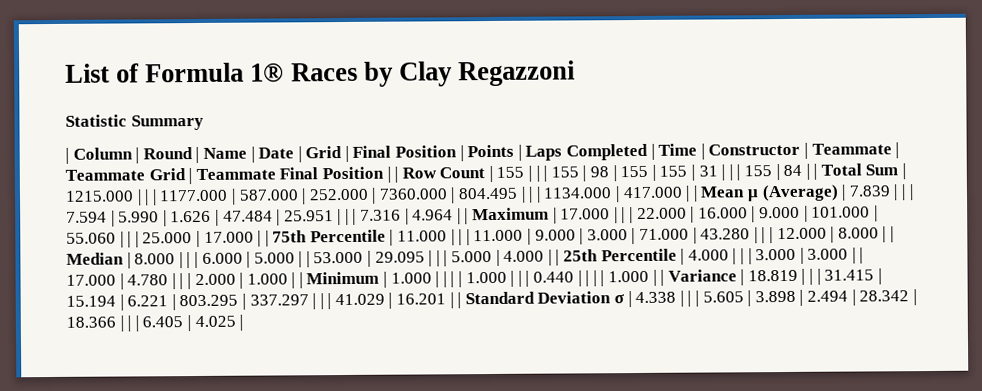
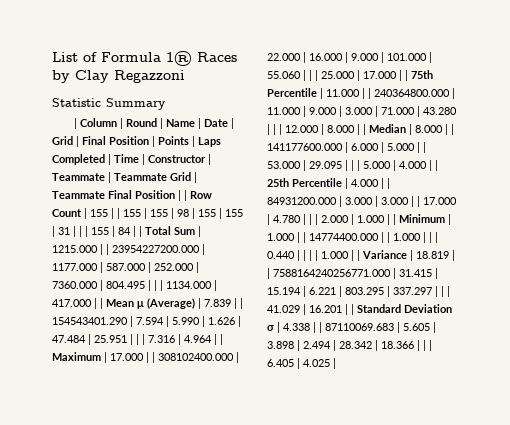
(540, 173) none -> [123,209,141,217] 155
(150, 197) none -> [112,245,200,253] 23954227200.000
(906, 192) none -> [52,317,128,325] 154543401.290
(626, 215) none -> [158,353,234,361] 308102400.000
(463, 237) none -> [374,89,450,97] 240364800.000
(191, 260) none -> [267,143,343,151] 141177600.000
(744, 256) none -> [267,197,337,205] 84931200.000
(447, 279) none -> [309,233,379,241] 14774400.000
(814, 276) none -> [273,269,391,277] 7588164240256771.000
(692, 298) none -> [325,323,394,331] 87110069.683

